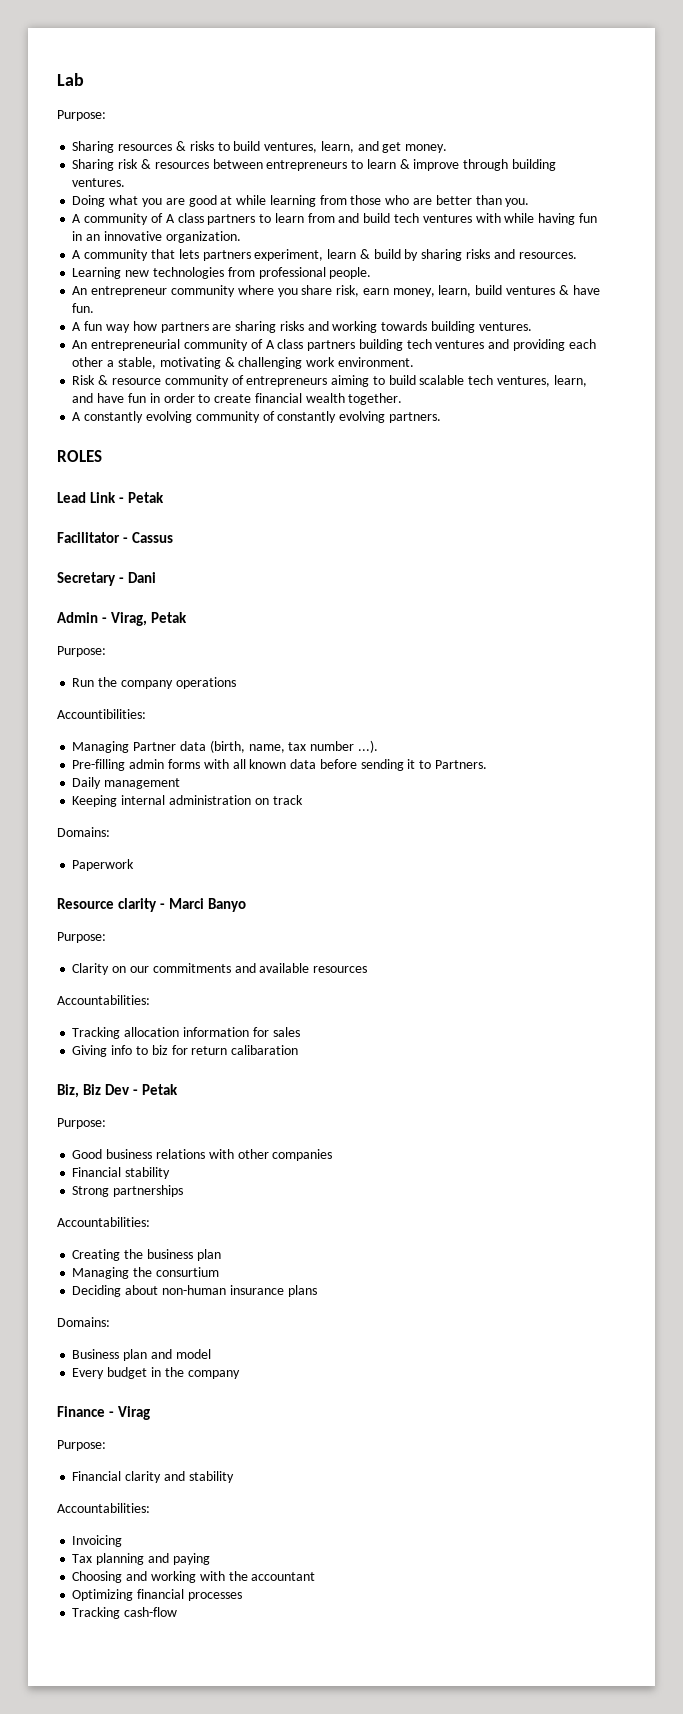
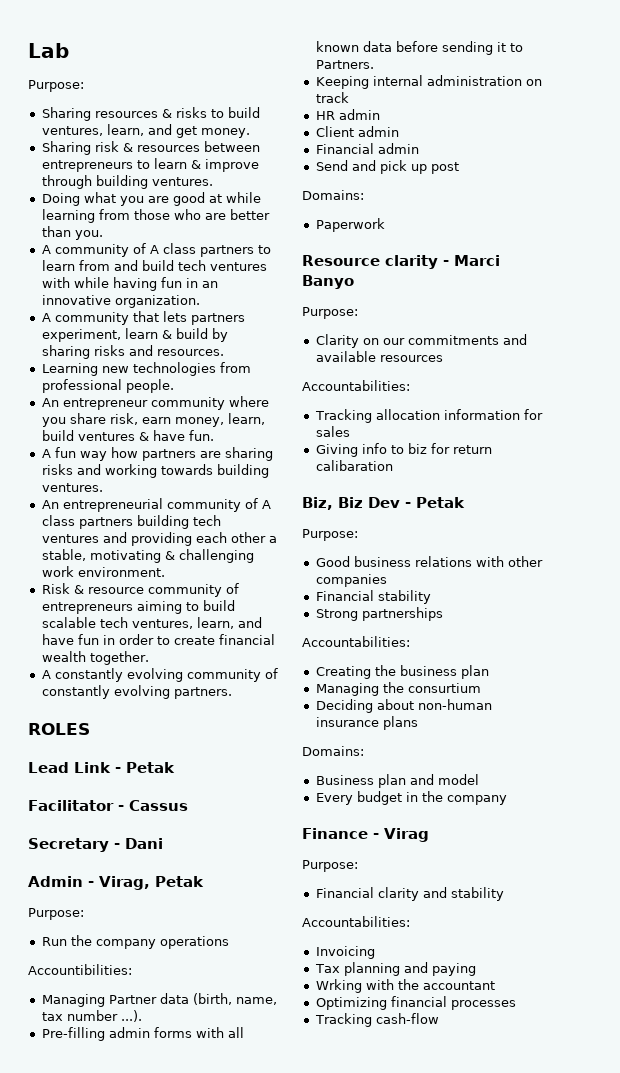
[72,777,181,789] // Daily management -> (374, 64) none
(303, 800) none -> [315,109,380,120] [315,126,399,137] [315,143,419,154] [315,160,459,174] // HR admin // Client admin // Financial admin // Send and pick up post
[72,1571,196,1583] Choosing and working -> [315,979,362,993] Wrking

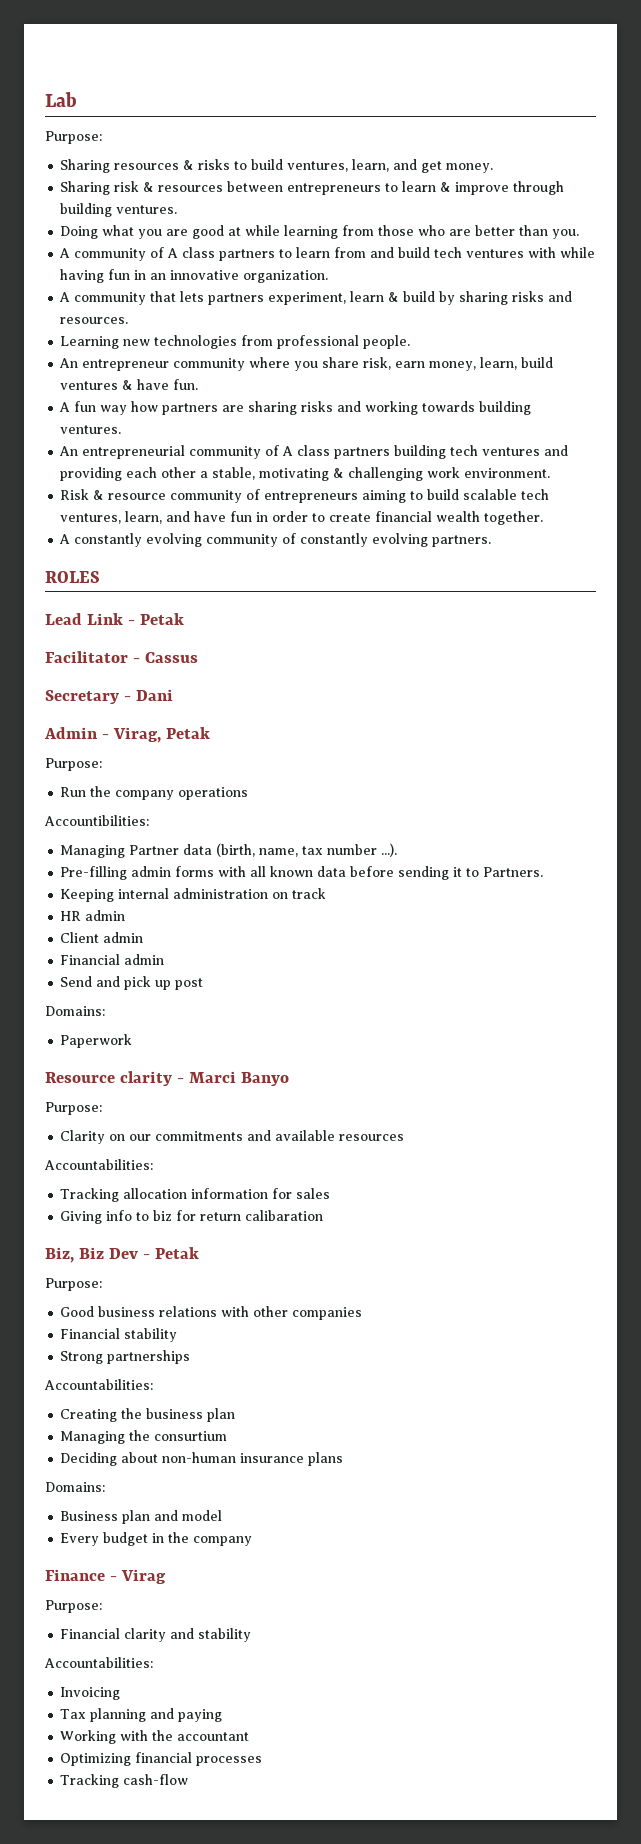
[315,979,362,993] Wrking -> [60,1730,117,1744] Working

